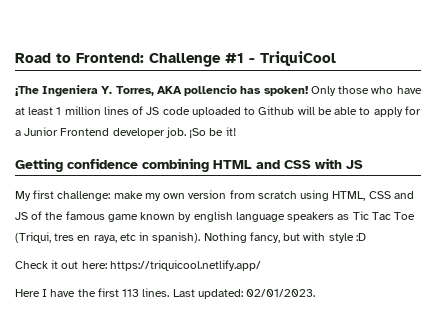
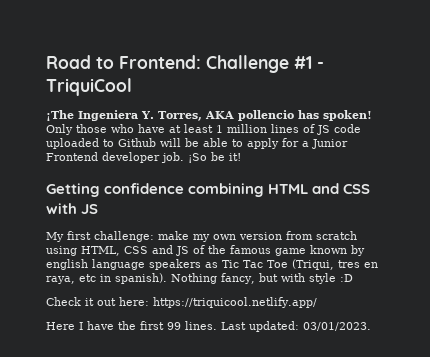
[122,289,140,297] 113 -> [167,322,181,330] 99
[246,289,316,297] 02/01/2023. -> [303,322,371,331] 03/01/2023.

